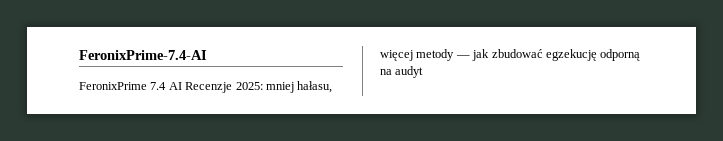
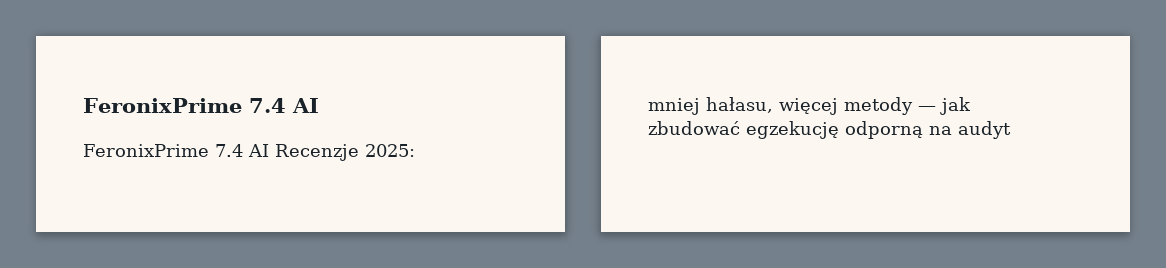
[79,50,207,60] FeronixPrime-7.4-AI -> [83,98,319,113] FeronixPrime 7.4 AI

